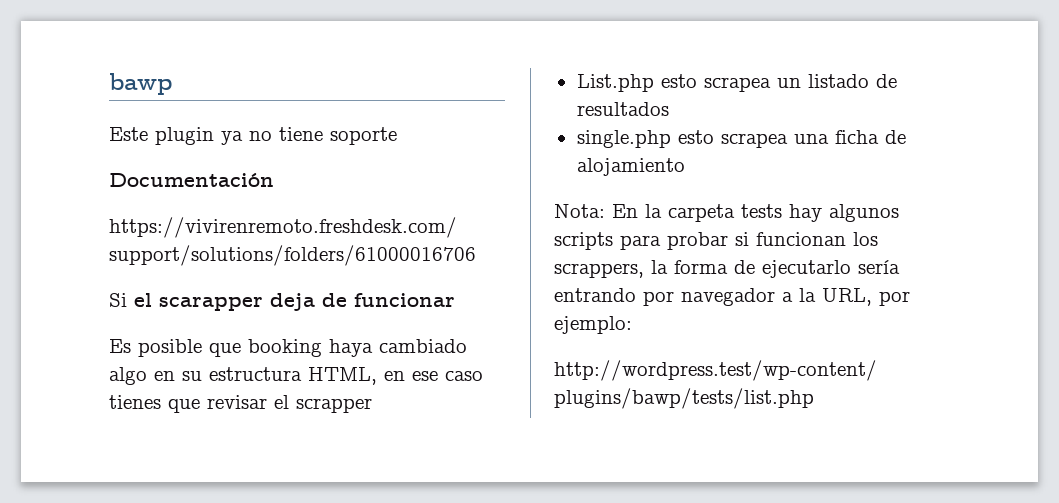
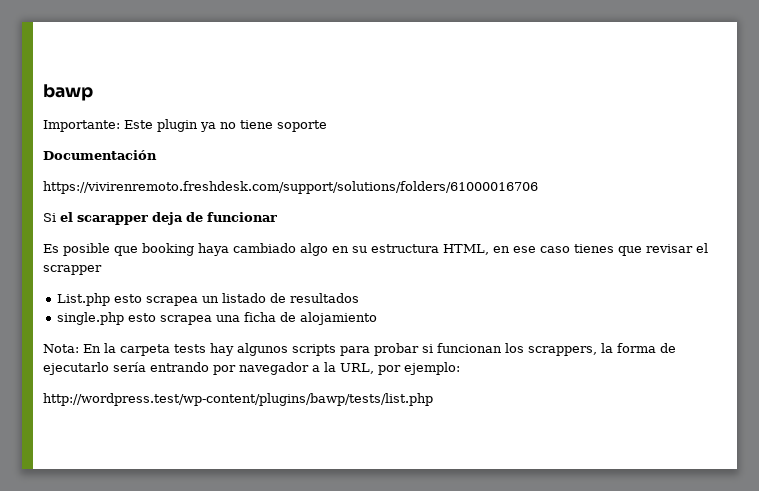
(172, 84) none -> [43,120,120,132] Importante:

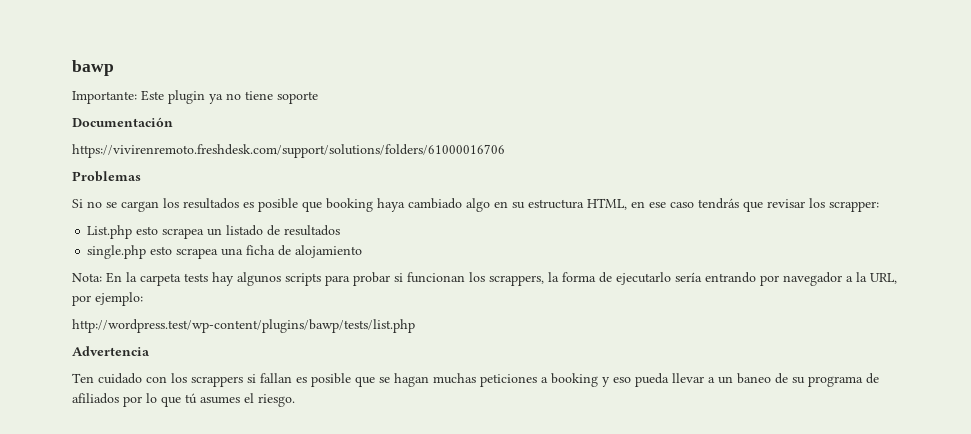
(538, 187) none -> [72,171,141,182] // Problemas
[60,212,277,225] [43,244,59,253] el scarapper deja de funcionar // Es -> [87,198,254,212] no se cargan los resultados es
[574,244,614,253] tienes -> [698,198,739,209] tendrás
[696,243,708,253] [43,265,102,275] el scrapper -> [809,198,879,212] los scrapper:
(433, 399) none -> [72,346,150,356] [72,373,879,387] [72,393,295,407] // Advertencia // Ten cuidado con los scrappers si fallan es posible que se hagan muchas peticiones a booking y eso pueda llevar a un baneo de su programa de afiliados por lo que tú asumes el riesgo.

